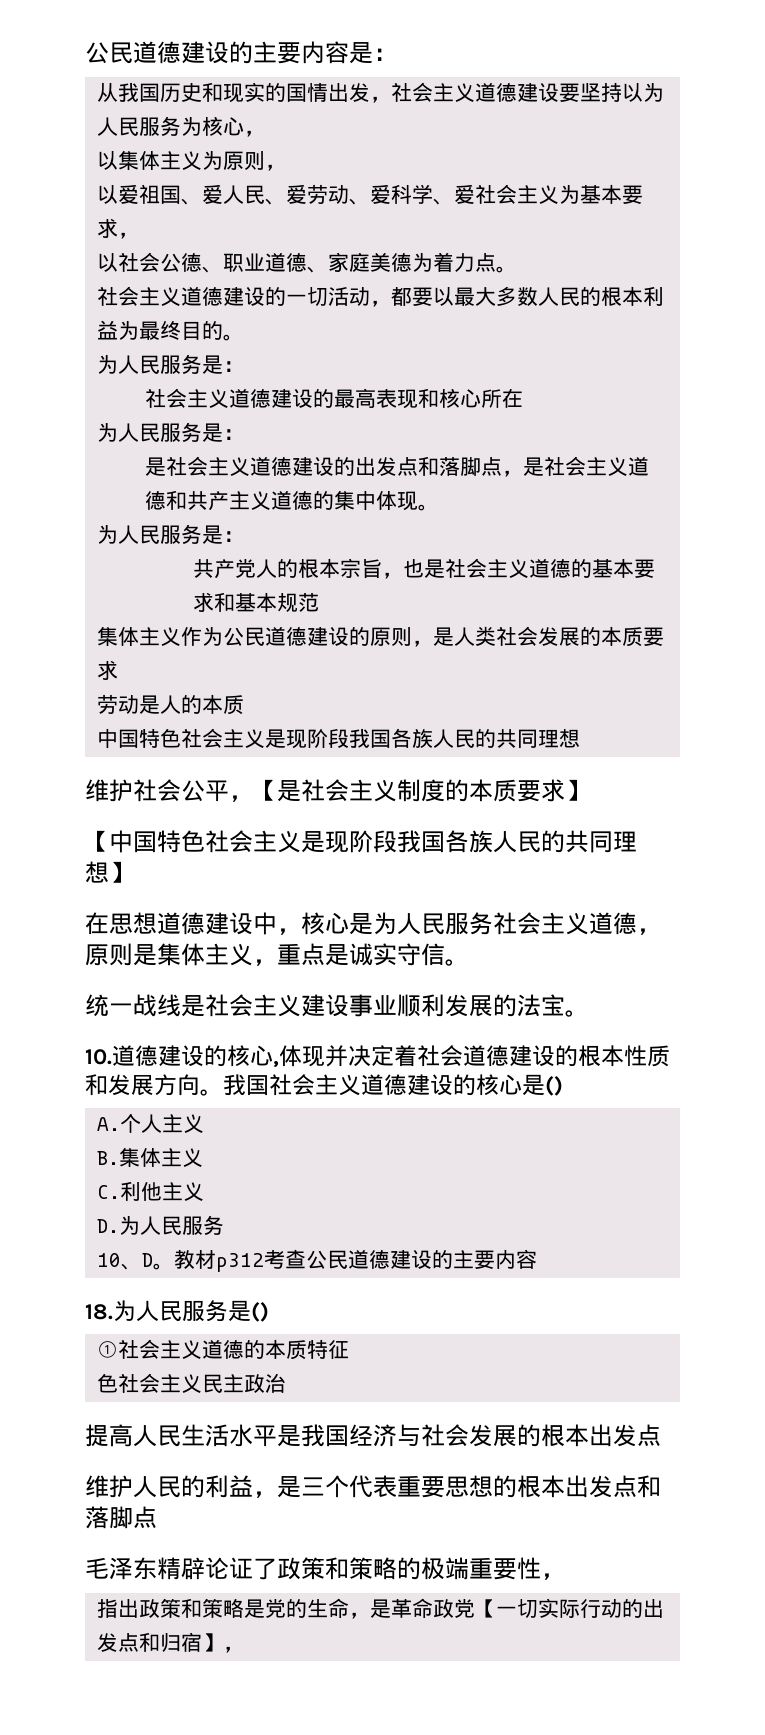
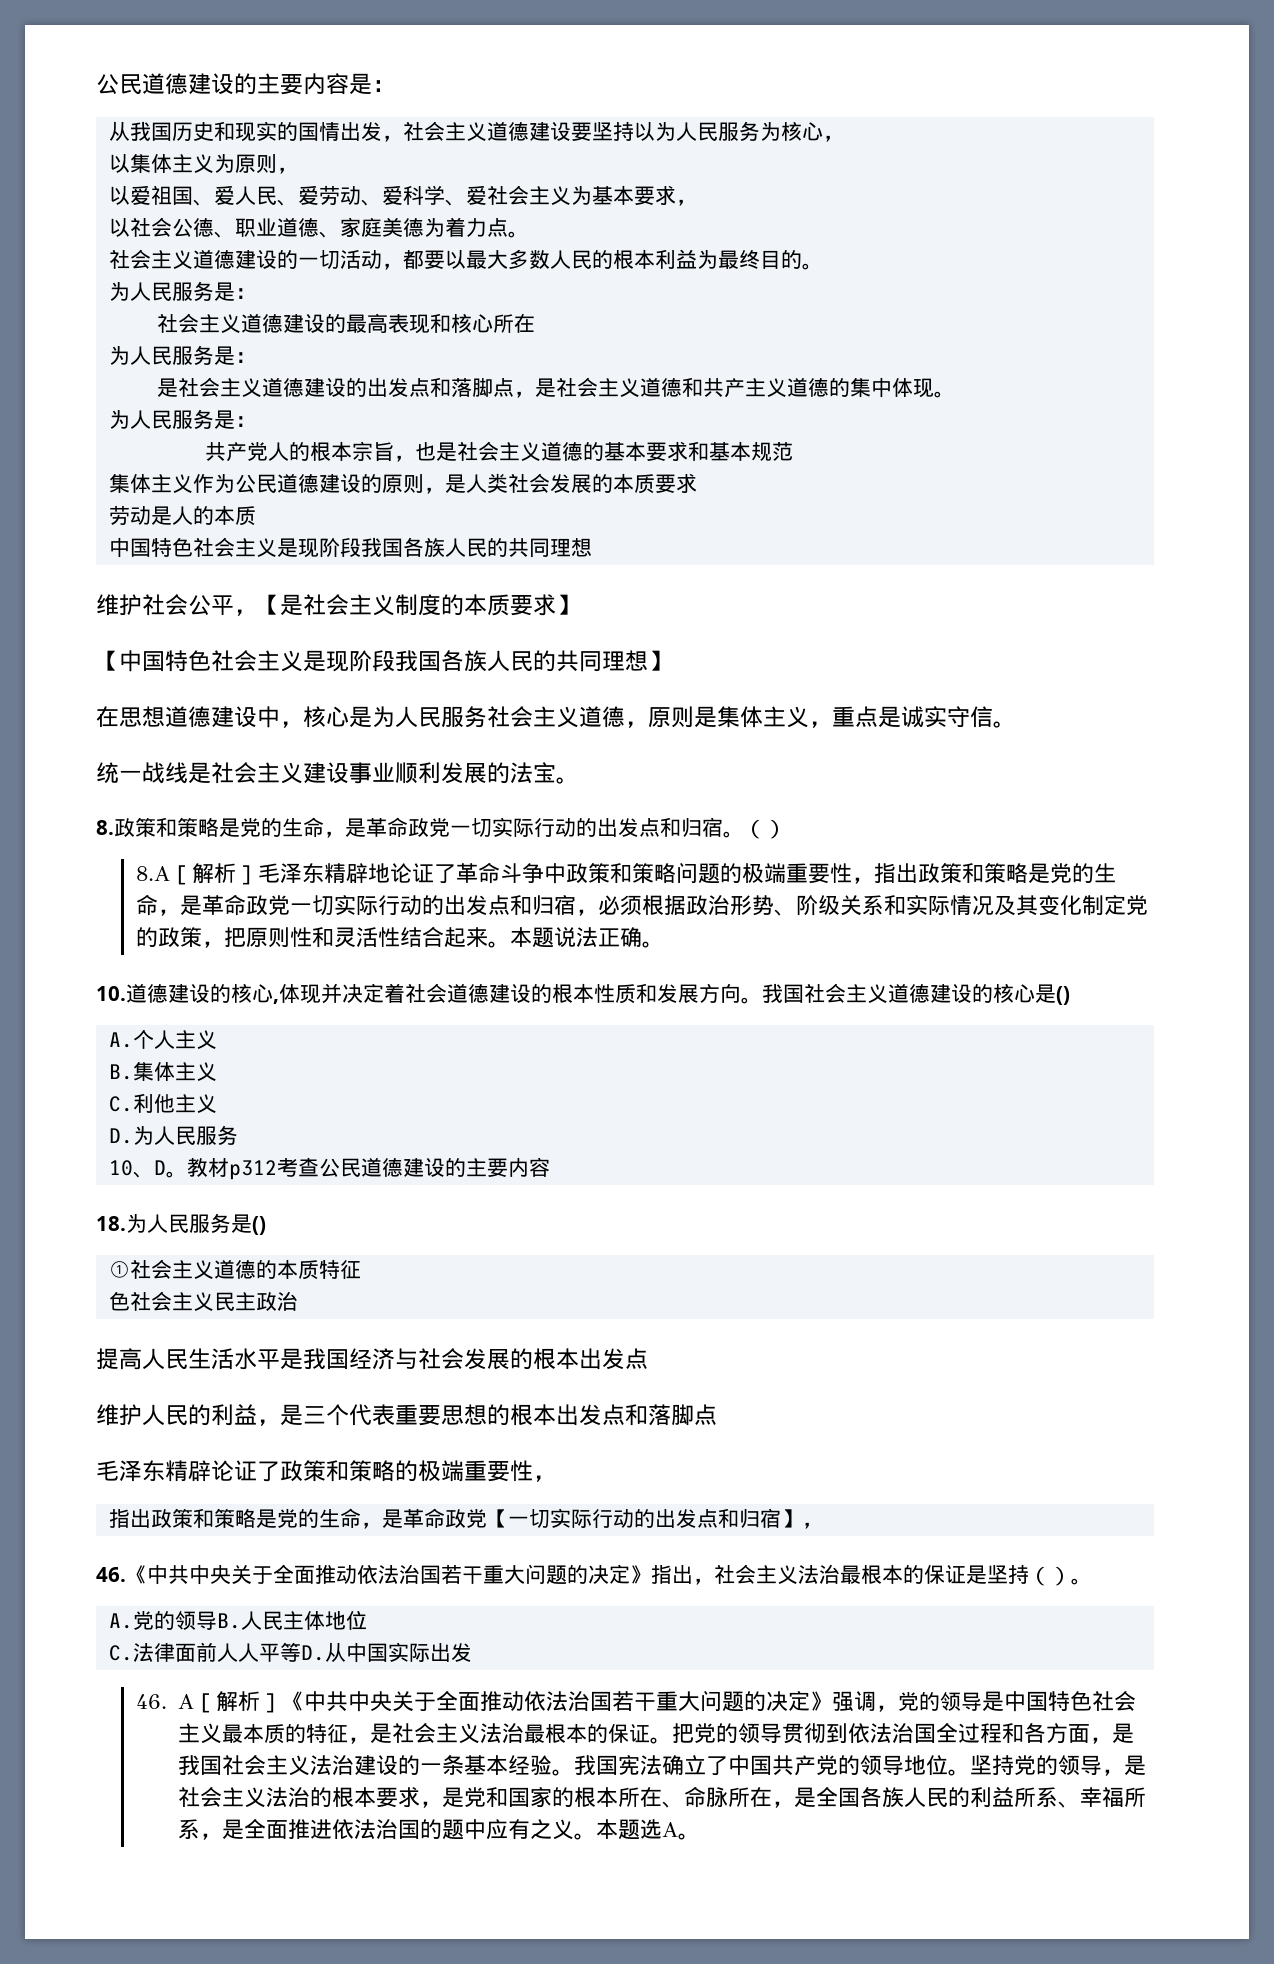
(589, 1013) none -> [96,817,786,839] [135,862,1116,885] [135,894,1148,916] [135,926,664,948] // 8.政策和策略是党的生命，是革命政党一切实际行动的出发点和归宿。（） // 8.A［解析］毛泽东精辟地论证了革命斗争中政策和策略问题的极端重要性，指出政策和策略是党的生命，是革命政党一切实际行动的出发点和归宿，必须根据政治形势、阶级关系和实际情况及其变化制定党的政策，把原则性和灵活性结合起来。本题说法正确。
(245, 1649) none -> [96,1564,1092,1586] [108,1610,367,1630] [108,1642,472,1663] [135,1690,1136,1713] [177,1723,1134,1744] [177,1755,1146,1776] [177,1786,1146,1808] [177,1819,700,1840] // 46.《中共中央关于全面推动依法治国若干重大问题的决定》指出，社会主义法治最根本的保证是坚持（）。 // A.党的领导B.人民主体地位 // C.法律面前人人平等D.从中国实际出发 // 46. A［解析］《中共中央关于全面推动依法治国若干重大问题的决定》强调，党的领导是中国特色社会主义最本质的特征，是社会主义法治最根本的保证。把党的领导贯彻到依法治国全过程和各方面，是我国社会主义法治建设的一条基本经验。我国宪法确立了中国共产党的领导地位。坚持党的领导，是社会主义法治的根本要求，是党和国家的根本所在、命脉所在，是全国各族人民的利益所系、幸福所系，是全面推进依法治国的题中应有之义。本题选A。

